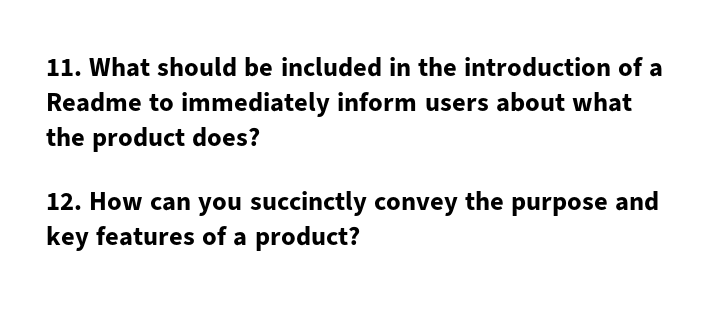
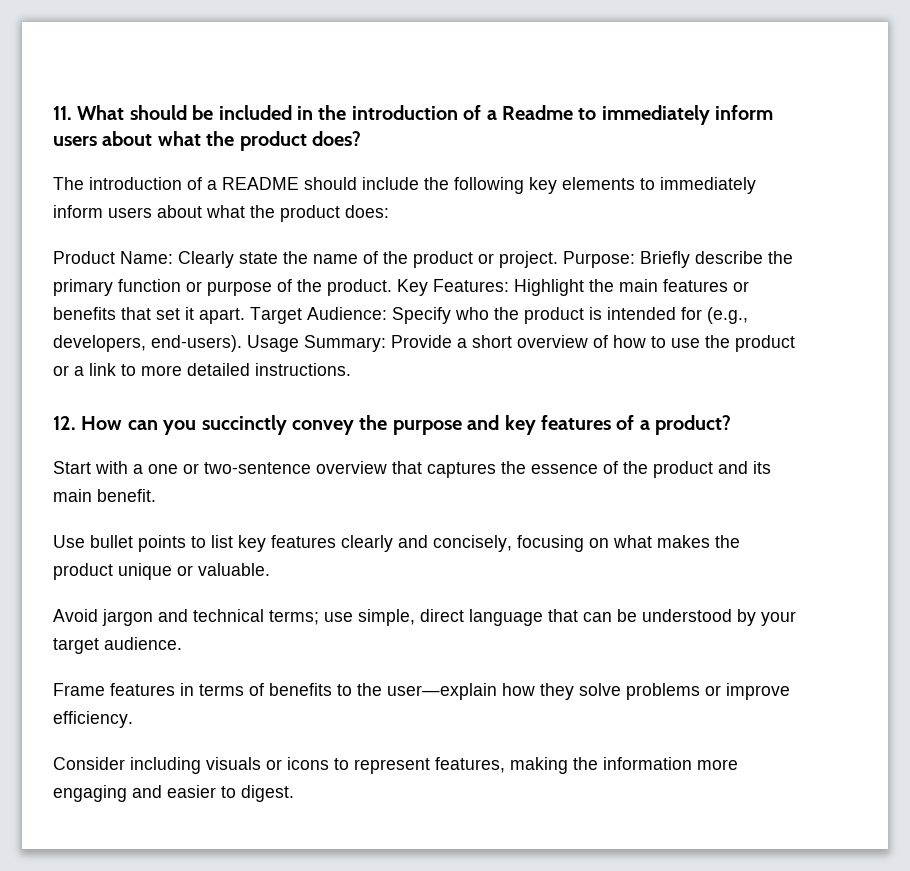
(261, 137) none -> [53,177,756,194] [53,205,389,222] [53,251,793,268] [53,279,749,296] [53,307,748,324] [53,335,795,352] [53,363,351,376] // The introduction of a README should include the following key elements to immediately inform users about what the product does: // Product Name: Clearly state the name of the product or project. Purpose: Briefly describe the primary function or purpose of the product. Key Features: Highlight the main features or benefits that set it apart. Target Audience: Specify who the product is intended for (e.g., developers, end-users). Usage Summary: Provide a short overview of how to use the product or a link to more detailed instructions.
(360, 238) none -> [53,461,771,478] [53,489,156,502] [53,535,740,552] [53,563,270,580] [53,609,796,626] [53,637,182,654] [53,683,790,700] [53,711,133,728] [53,757,738,774] [53,785,294,802] // Start with a one or two-sentence overview that captures the essence of the product and its main benefit. // Use bullet points to list key features clearly and concisely, focusing on what makes the product unique or valuable. // Avoid jargon and technical terms; use simple, direct language that can be understood by your target audience. // Frame features in terms of benefits to the user—explain how they solve problems or improve efficiency. // Consider including visuals or icons to represent features, making the information more engaging and easier to digest.

